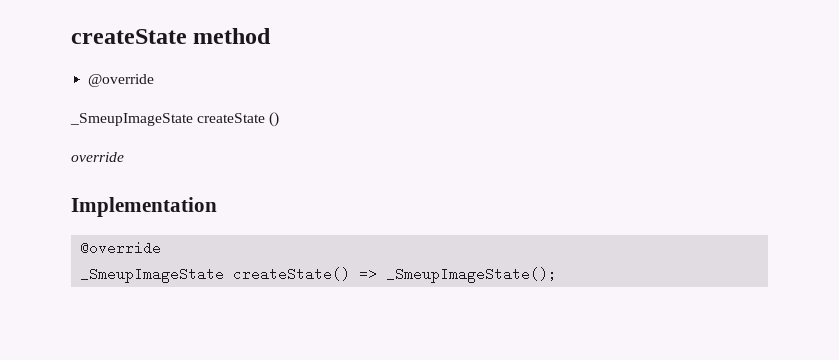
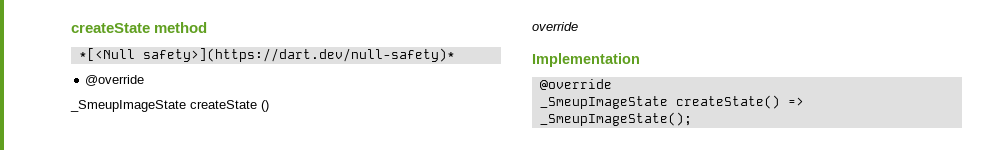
(272, 36) none -> [78,48,455,62] // *[<Null safety>](https://dart.dev/null-safety)*

